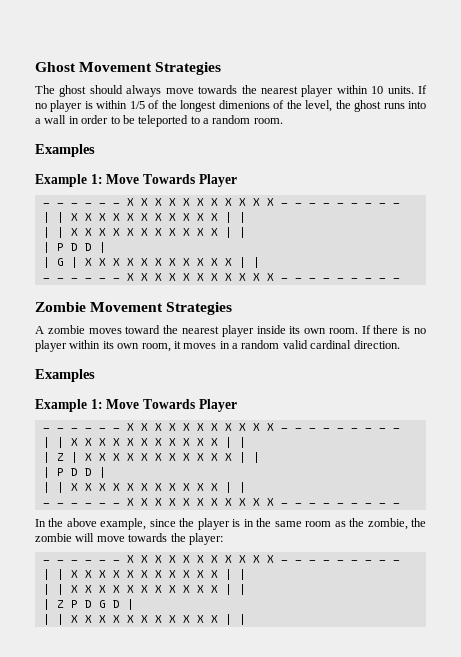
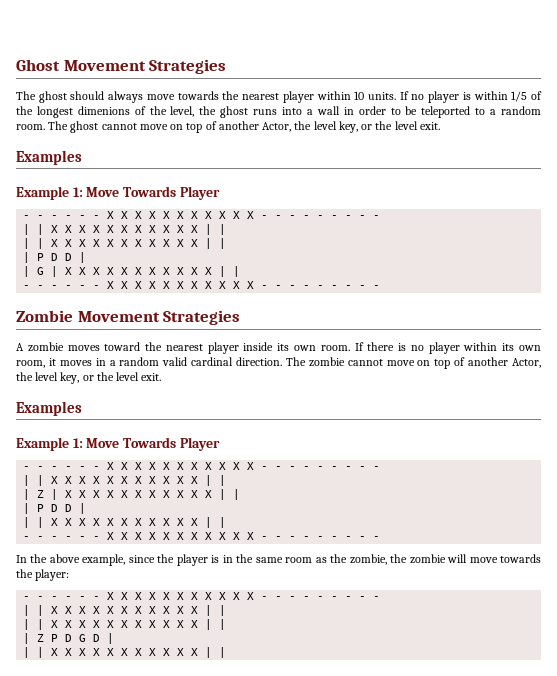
(283, 121) none -> [48,121,440,133] The ghost cannot move on top of another Actor, the level key, or the level exit.
(400, 344) none -> [285,357,541,369] [16,372,162,384] The zombie cannot move on top of another Actor, the level key, or the level exit.

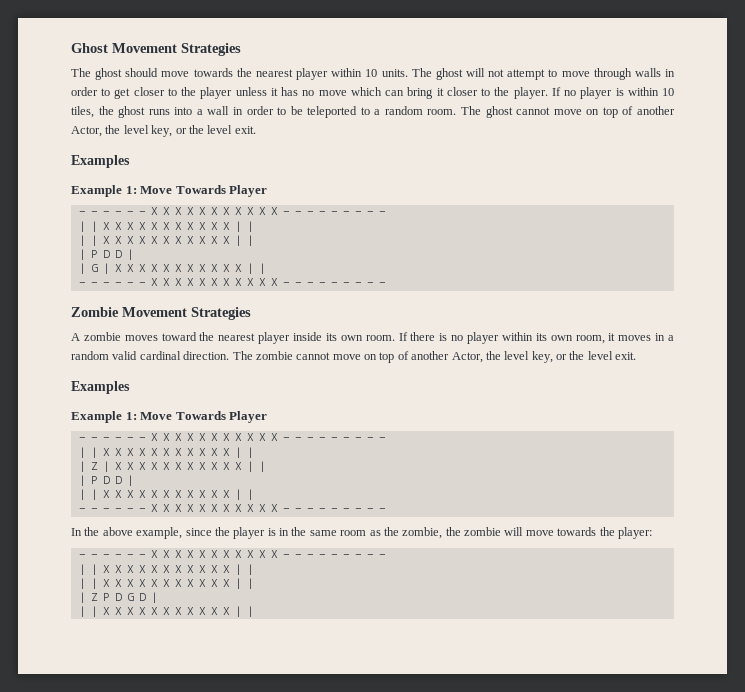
[108,91,144,103] always -> (159, 72) none
(396, 96) none -> [411,68,675,80] [71,87,548,99] The ghost will not attempt to move through walls in order to get closer to the player unless it has no move which can bring it closer to the player.
[511,91,542,102] [16,106,195,118] 1/5 of the longest dimenions of the level, -> [662,88,675,96] [71,106,94,118] 10 tiles,

